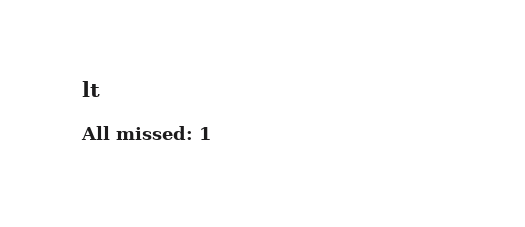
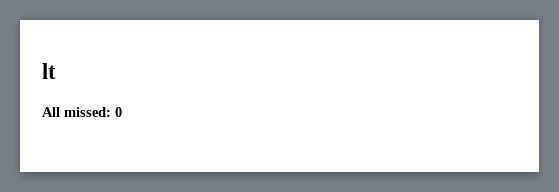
[199,127,212,140] 1 -> [115,107,122,117] 0

